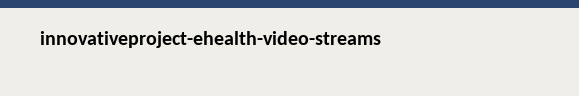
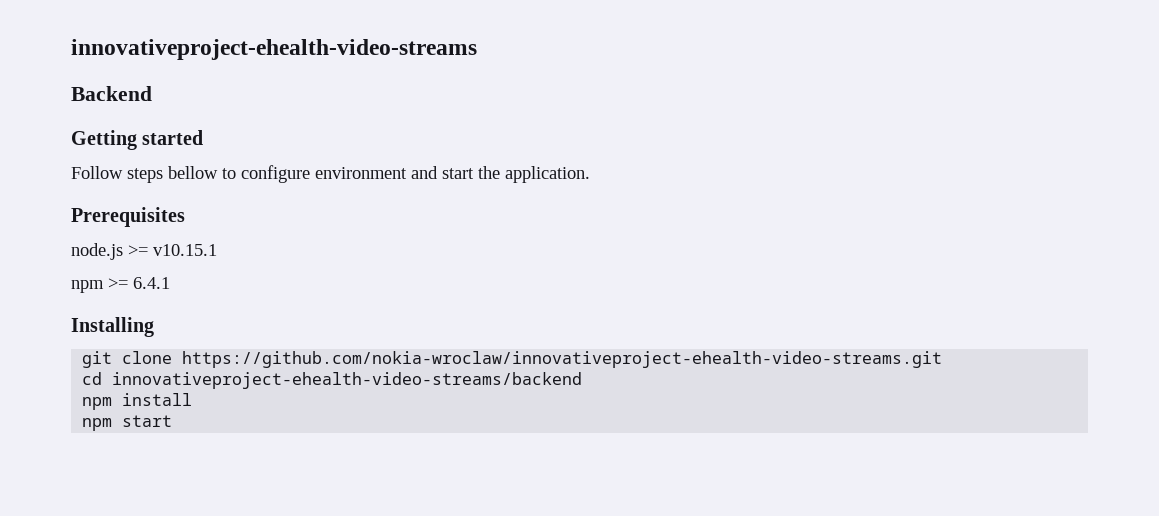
(381, 39) none -> [71,86,152,101] [71,130,204,150] [71,165,590,183] [71,207,185,227] [71,243,217,260] [71,277,170,293] [71,317,154,337] [82,351,943,368] [82,372,583,389] [82,393,193,410] [82,415,173,431] // Backend // Getting started // Follow steps bellow to configure environment and start the application. // Prerequisites // node.js >= v10.15.1 // npm >= 6.4.1 // Installing // git clone https://github.com/nokia-wroclaw/innovativeproject-ehealth-video-streams.git // cd innovativeproject-ehealth-video-streams/backend // npm install // npm start

